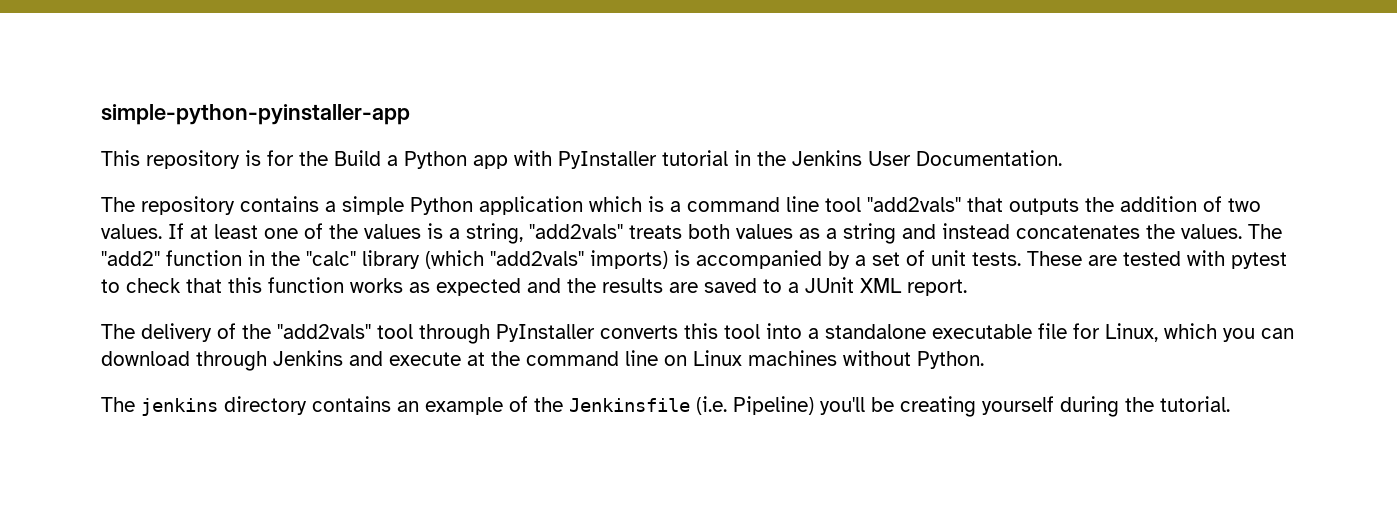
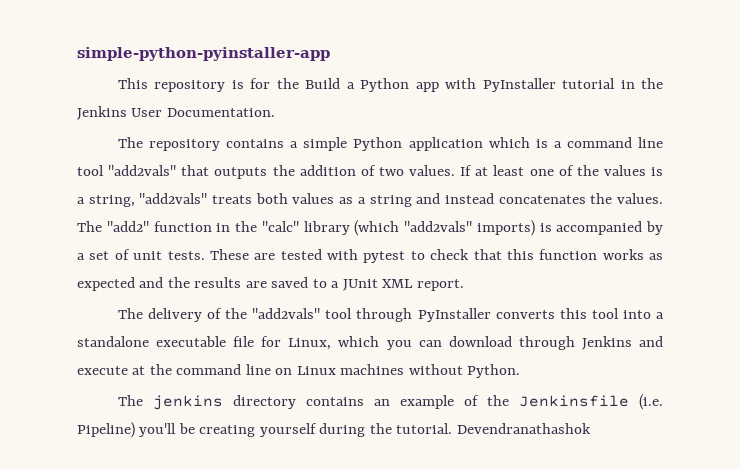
(1230, 404) none -> [456,423,591,434] Devendranathashok

